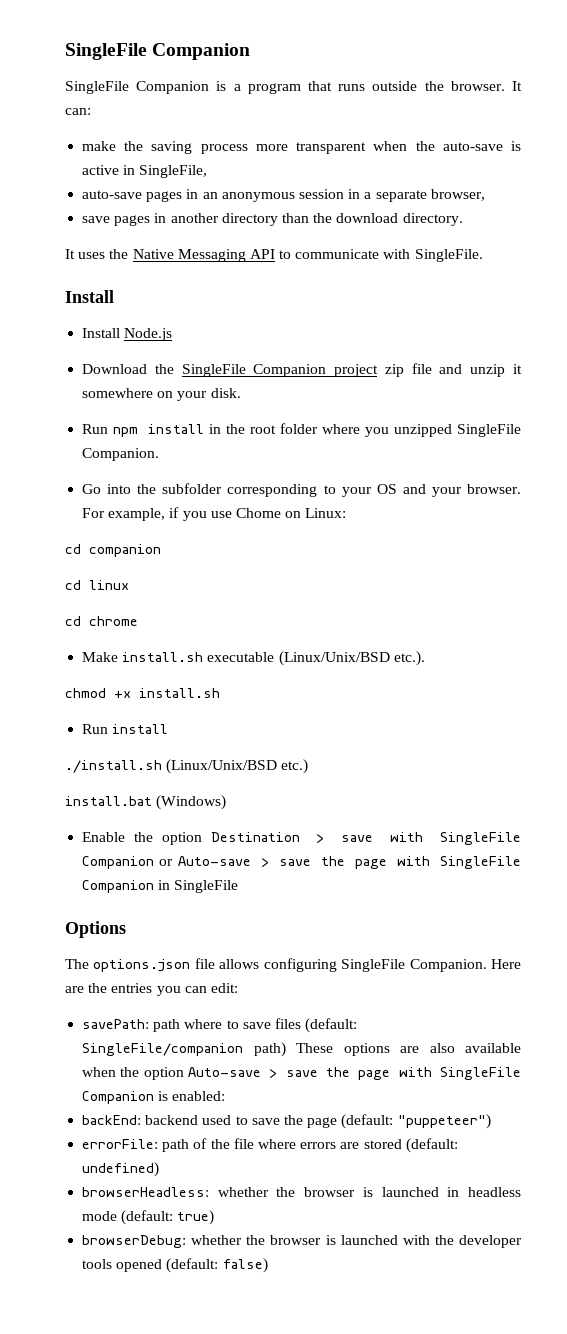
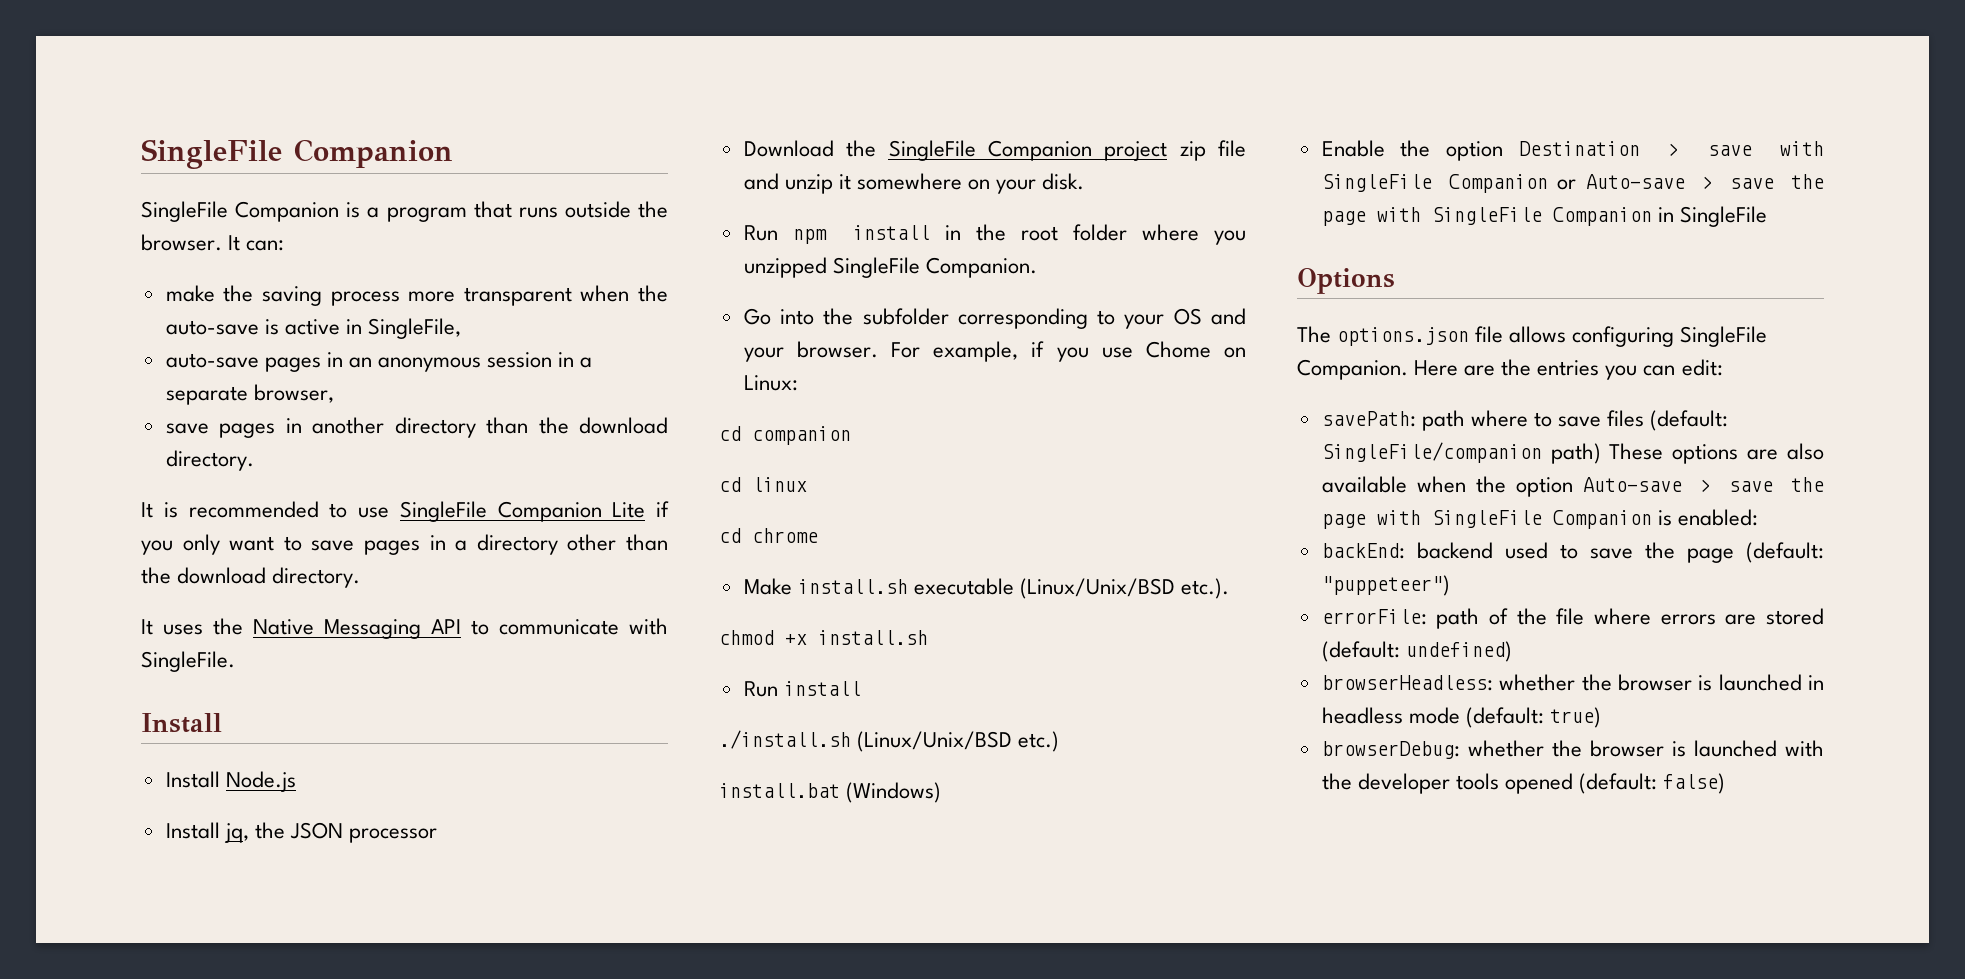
(463, 219) none -> [141,501,669,522] [141,534,669,555] [141,567,361,588] // It is recommended to use SingleFile Companion Lite if you only want to save pages in a directory other than the download directory.
(173, 334) none -> [165,822,438,843] // Install jq, the JSON processor

